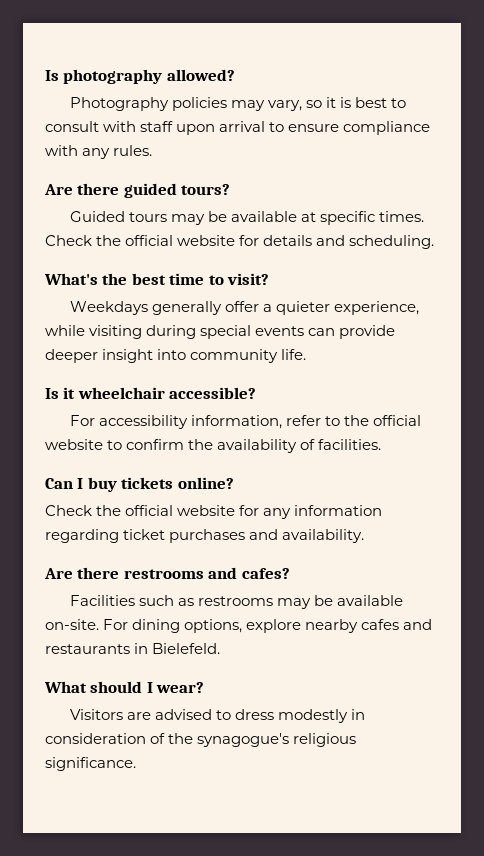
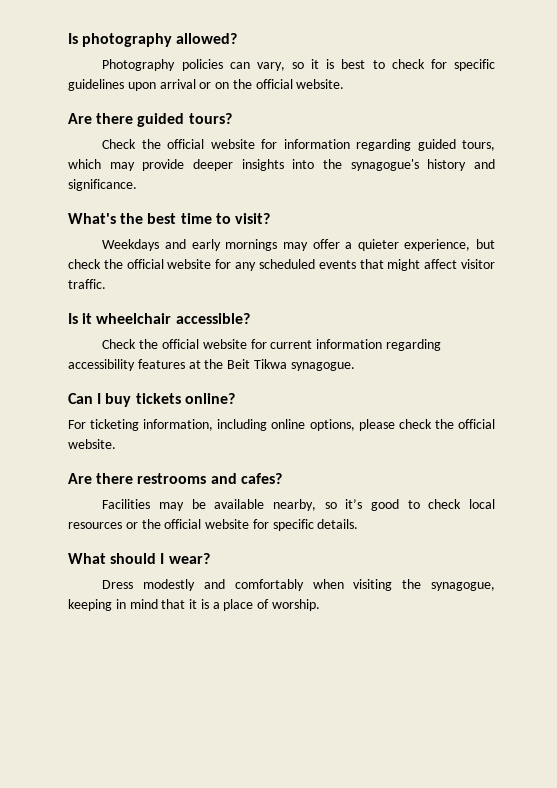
[230,100,265,111] may -> [229,62,250,69] can
[45,121,431,135] [45,145,153,159] [44,183,231,198] [69,211,424,225] [45,235,435,249] consult with staff upon arrival to ensure compliance with any rules. // Are there guided tours? // Guided tours may be available at specific times. Check the official website for details and scheduling. -> [391,59,495,71] [68,79,345,91] [68,113,232,127] [102,139,495,151] [68,159,496,171] [68,179,137,191] check for specific guidelines upon arrival or on the official website. // Are there guided tours? // Check the official website for information regarding guided tours, which may provide deeper insights into the synagogue's history and significance.
[151,301,419,315] [45,325,396,339] [45,349,307,363] [45,387,257,399] [69,415,421,429] [45,439,382,453] generally offer a quieter experience, while visiting during special events can provide deeper insight into community life. // Is it wheelchair accessible? // For accessibility information, refer to the official website to confirm the availability of facilities. -> [165,239,495,251] [68,259,495,271] [68,279,106,289] [68,313,250,324] [102,339,441,351] [68,359,355,371] and early mornings may offer a quieter experience, but check the official website for any scheduled events that might affect visitor traffic. // Is it wheelchair accessible? // Check the official website for current information regarding accessibility features at the Beit Tikwa synagogue.
[45,505,383,519] [45,529,365,543] Check the official website for any information regarding ticket purchases and availability. -> [68,419,495,431] [68,439,116,449] For ticketing information, including online options, please check the official website.
[138,595,403,609] [45,619,433,633] [45,643,221,654] [44,681,205,693] [69,709,365,723] [45,733,357,747] [45,757,136,771] such as restrooms may be available on-site. For dining options, explore nearby cafes and restaurants in Bielefeld. // What should I wear? // Visitors are advised to dress modestly in consideration of the synagogue's religious significance. -> [159,499,495,511] [68,519,359,531] [68,553,210,564] [102,579,495,591] [68,599,321,611] may be available nearby, so it’s good to check local resources or the official website for specific details. // What should I wear? // Dress modestly and comfortably when visiting the synagogue, keeping in mind that it is a place of worship.

